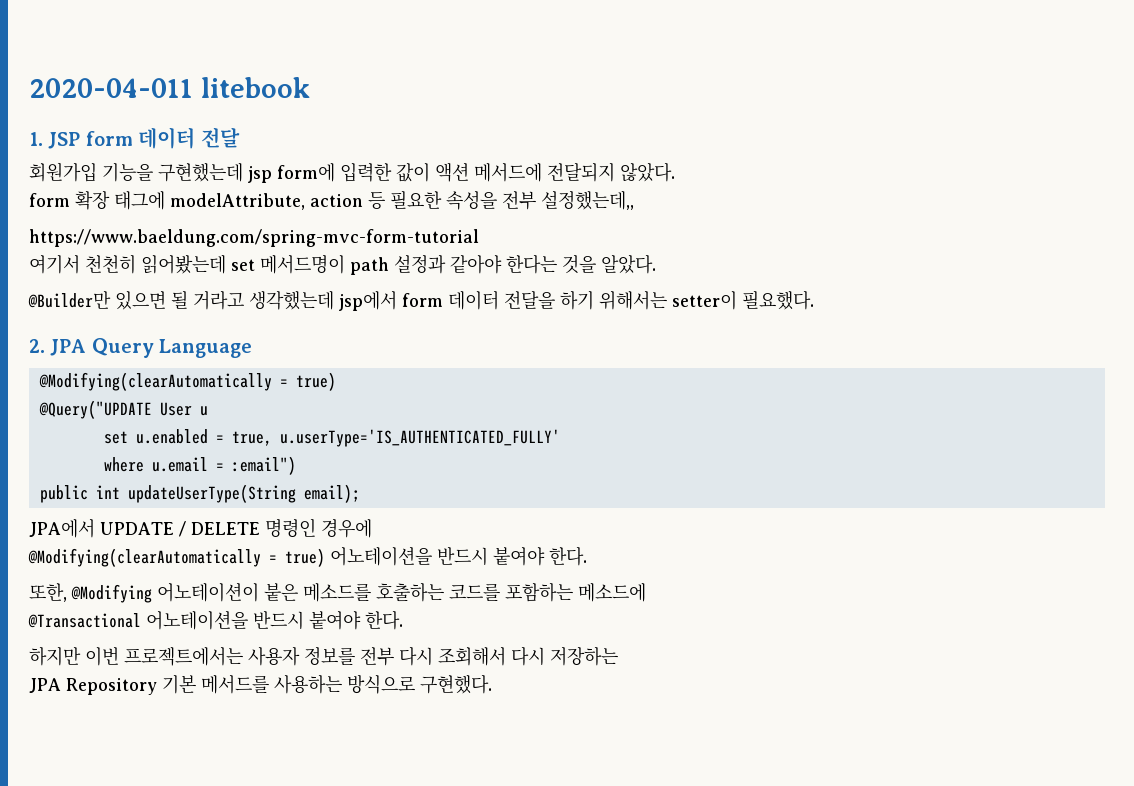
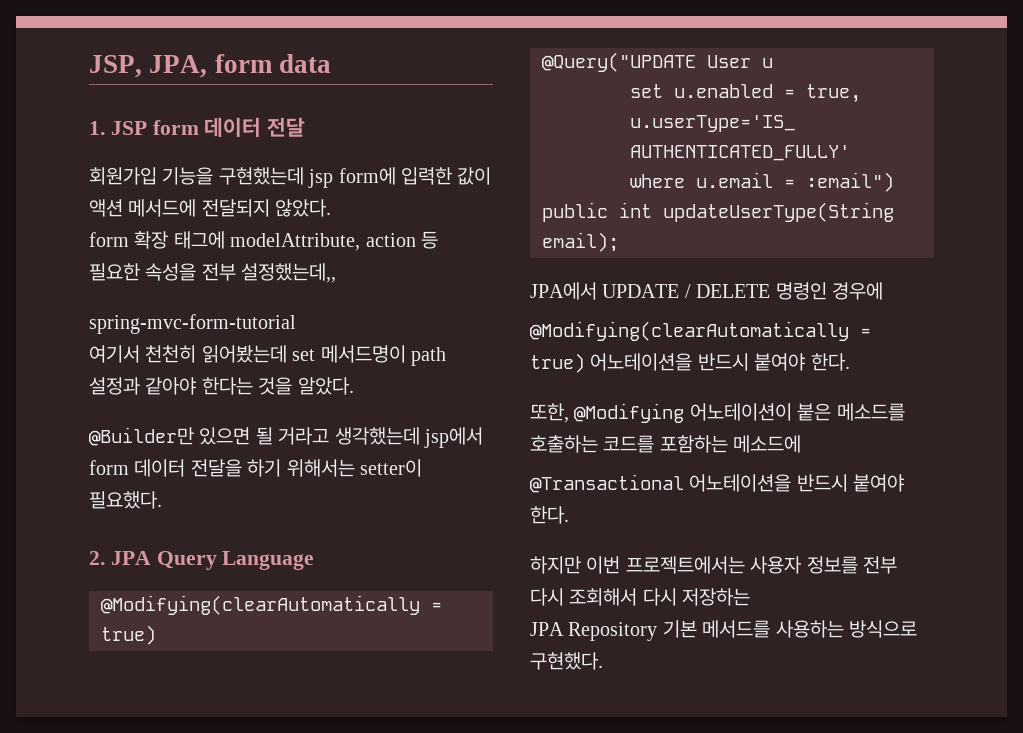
[29,77,310,98] 2020-04-011 litebook -> [89,54,331,78] JSP, JPA, form data
[29,229,479,247] https://www.baeldung.com/spring-mvc-form-tutorial -> [89,314,296,334] spring-mvc-form-tutorial

